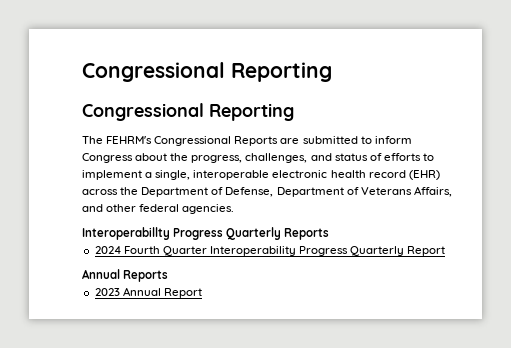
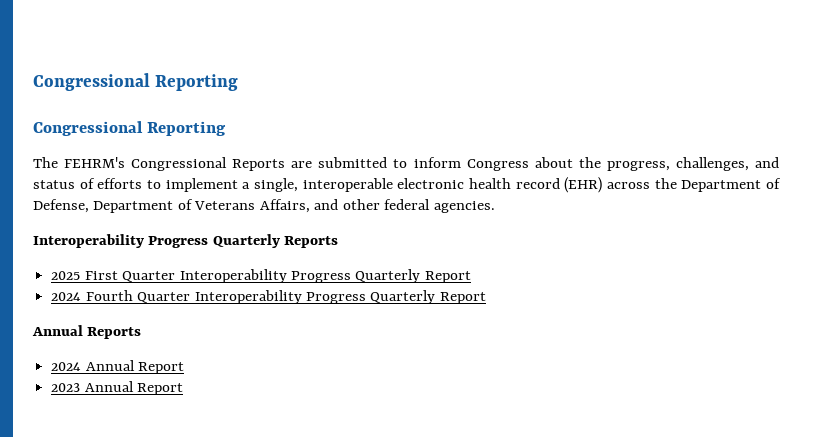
[82,227,170,240] Interoperabillty -> [33,234,144,248] Interoperability
(330, 234) none -> [51,269,471,283] // 2025 First Quarter Interoperability Progress Quarterly Report
(169, 276) none -> [51,360,185,374] // 2024 Annual Report

